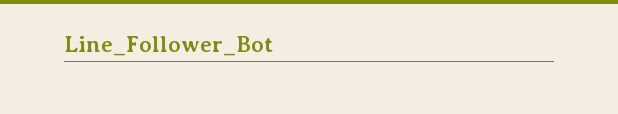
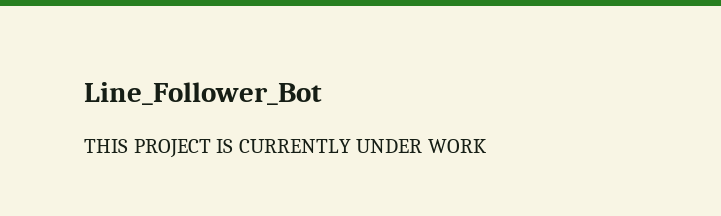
(273, 46) none -> [84,139,487,158] // THIS PROJECT IS CURRENTLY UNDER WORK

